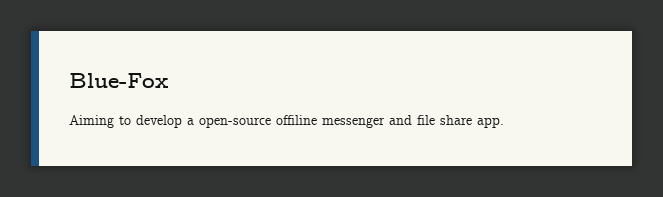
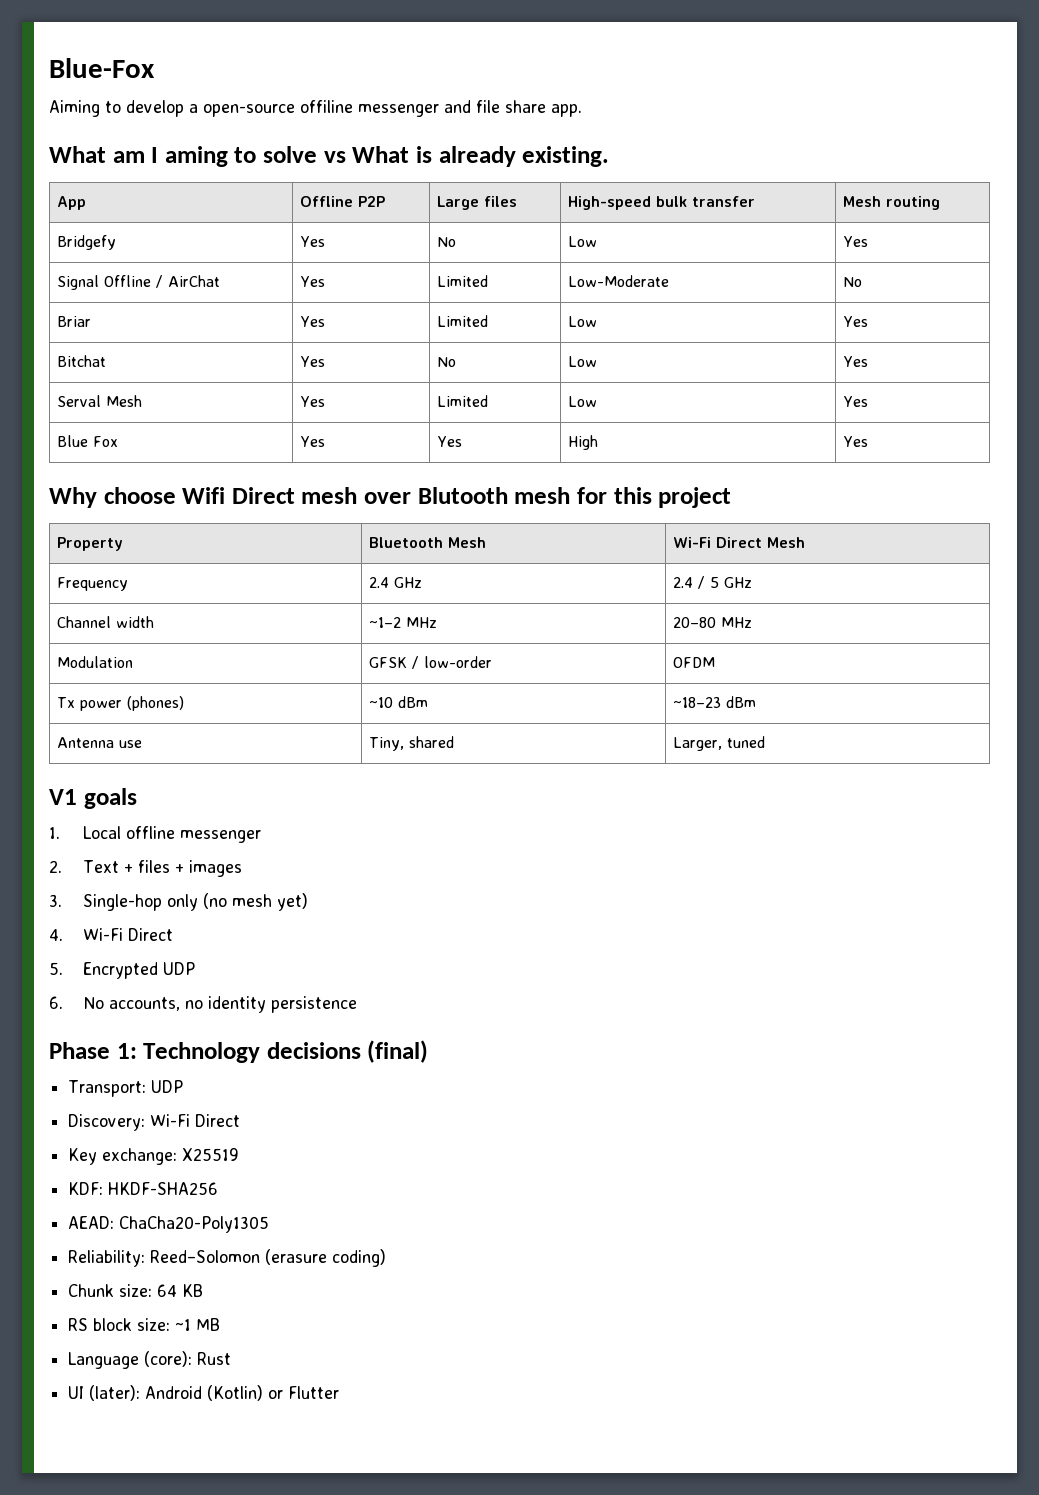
(504, 122) none -> [49,146,610,167] [57,196,87,210] [300,196,386,207] [437,196,518,210] [568,196,756,210] [843,196,941,210] [57,235,117,250] [300,236,326,247] [437,237,457,247] [568,236,598,247] [843,236,869,247] [57,275,221,290] [300,276,326,287] [437,275,489,287] [568,275,670,287] [843,277,863,287] [57,316,92,327] [300,316,326,327] [437,315,489,327] [568,316,598,327] [843,316,869,327] [57,355,107,367] [300,356,326,367] [437,357,457,367] [568,356,598,367] [843,356,869,367] [57,395,143,407] [300,396,326,407] [437,395,489,407] [568,396,598,407] [843,396,869,407] [57,435,119,447] [300,436,326,447] [437,436,463,447] [568,435,599,450] [843,436,869,447] [49,487,732,508] [57,537,124,551] [369,537,487,548] [673,537,806,548] [57,577,129,591] [369,577,423,588] [673,576,753,589] [57,616,155,628] [369,617,438,628] [673,617,753,628] [57,656,134,668] [369,656,493,669] [673,657,716,668] [57,696,185,711] [369,696,429,708] [673,696,757,708] [57,737,143,748] [369,736,455,751] [673,736,766,751] [49,788,137,809] [49,826,262,843] [49,860,243,877] [49,893,309,911] [49,928,174,941] [49,962,196,979] [49,996,358,1013] [49,1040,429,1063] [68,1080,184,1097] [68,1114,241,1131] [68,1148,240,1165] [68,1182,219,1195] [68,1216,270,1233] [68,1249,387,1267] [68,1284,204,1297] [68,1318,221,1331] [68,1351,232,1369] [68,1385,340,1401] // What am I aming to solve vs What is already existing. // App | Offline P2P | Large files | High-speed bulk transfer | Mesh routing // Bridgefy | Yes | No | Low | Yes // Signal Offline / AirChat | Yes | Limited | Low-Moderate | No // Briar | Yes | Limited | Low | Yes // Bitchat | Yes | No | Low | Yes // Serval Mesh | Yes | Limited | Low | Yes // Blue Fox | Yes | Yes | High | Yes // Why choose Wifi Direct mesh over Blutooth mesh for this project // Property | Bluetooth Mesh | Wi-Fi Direct Mesh // Frequency | 2.4 GHz | 2.4 / 5 GHz // Channel width | ~1–2 MHz | 20–80 MHz // Modulation | GFSK / low-order | OFDM // Tx power (phones) | ~10 dBm | ~18–23 dBm // Antenna use | Tiny, shared | Larger, tuned // V1 goals // 1. Local offline messenger // 2. Text + files + images // 3. Single-hop only (no mesh yet) // 4. Wi-Fi Direct // 5. Encrypted UDP // 6. No accounts, no identity persistence // Phase 1: Technology decisions (final) // Transport: UDP // Discovery: Wi-Fi Direct // Key exchange: X25519 // KDF: HKDF-SHA256 // AEAD: ChaCha20-Poly1305 // Reliability: Reed–Solomon (erasure coding) // Chunk size: 64 KB // RS block size: ~1 MB // Language (core): Rust // UI (later): Android (Kotlin) or Flutter

